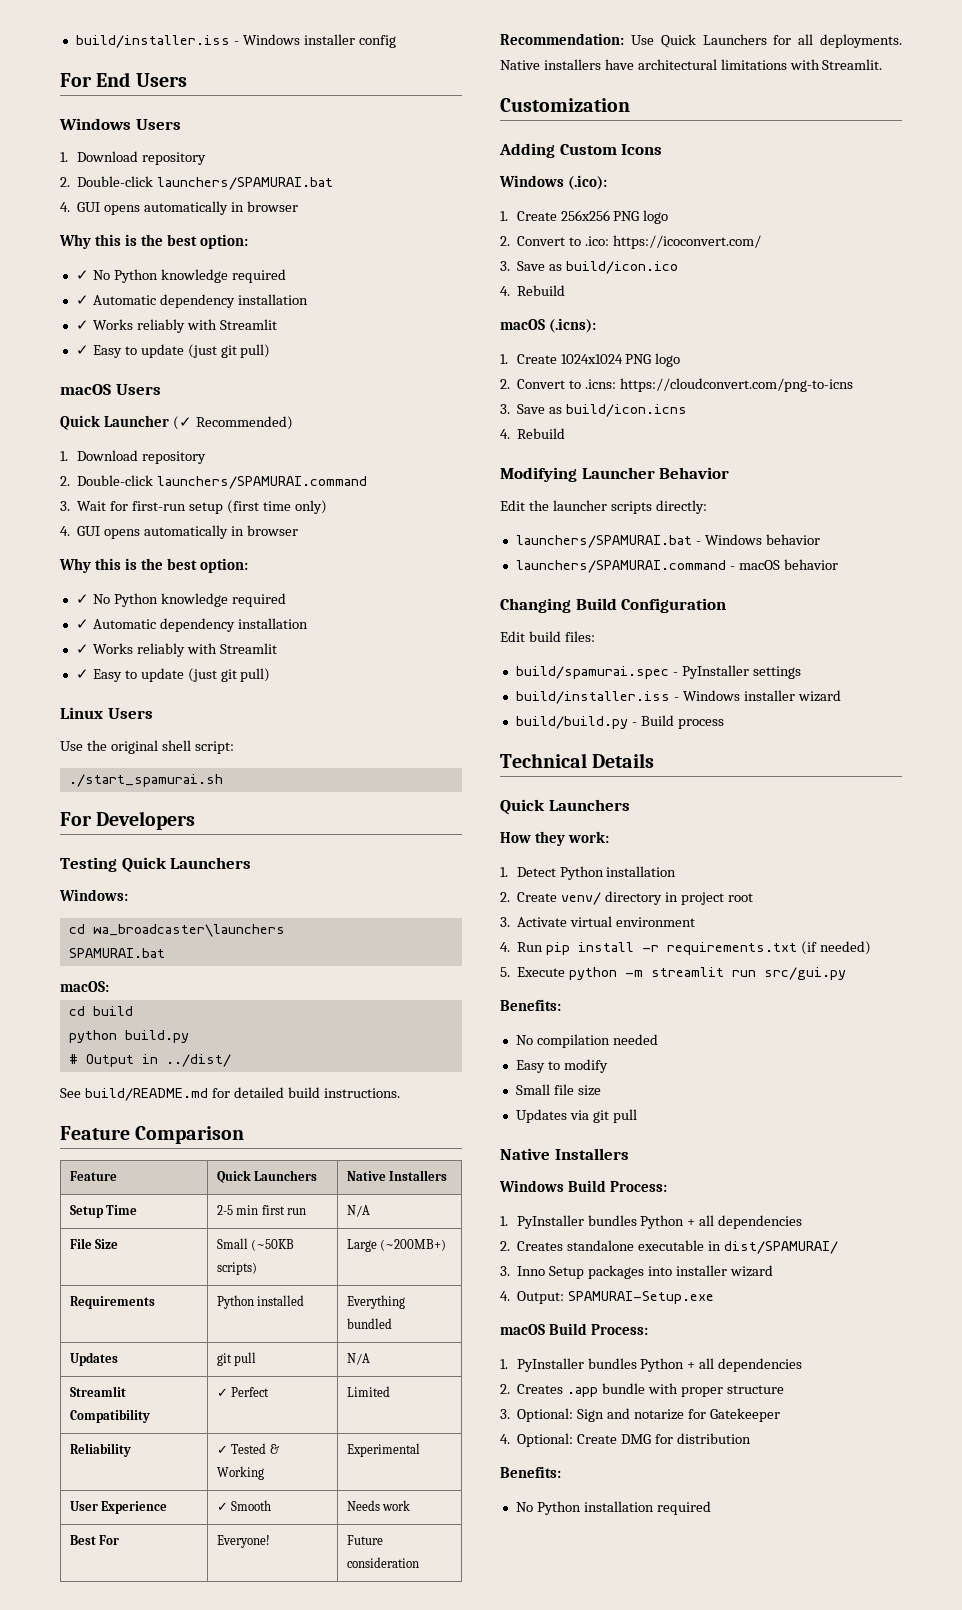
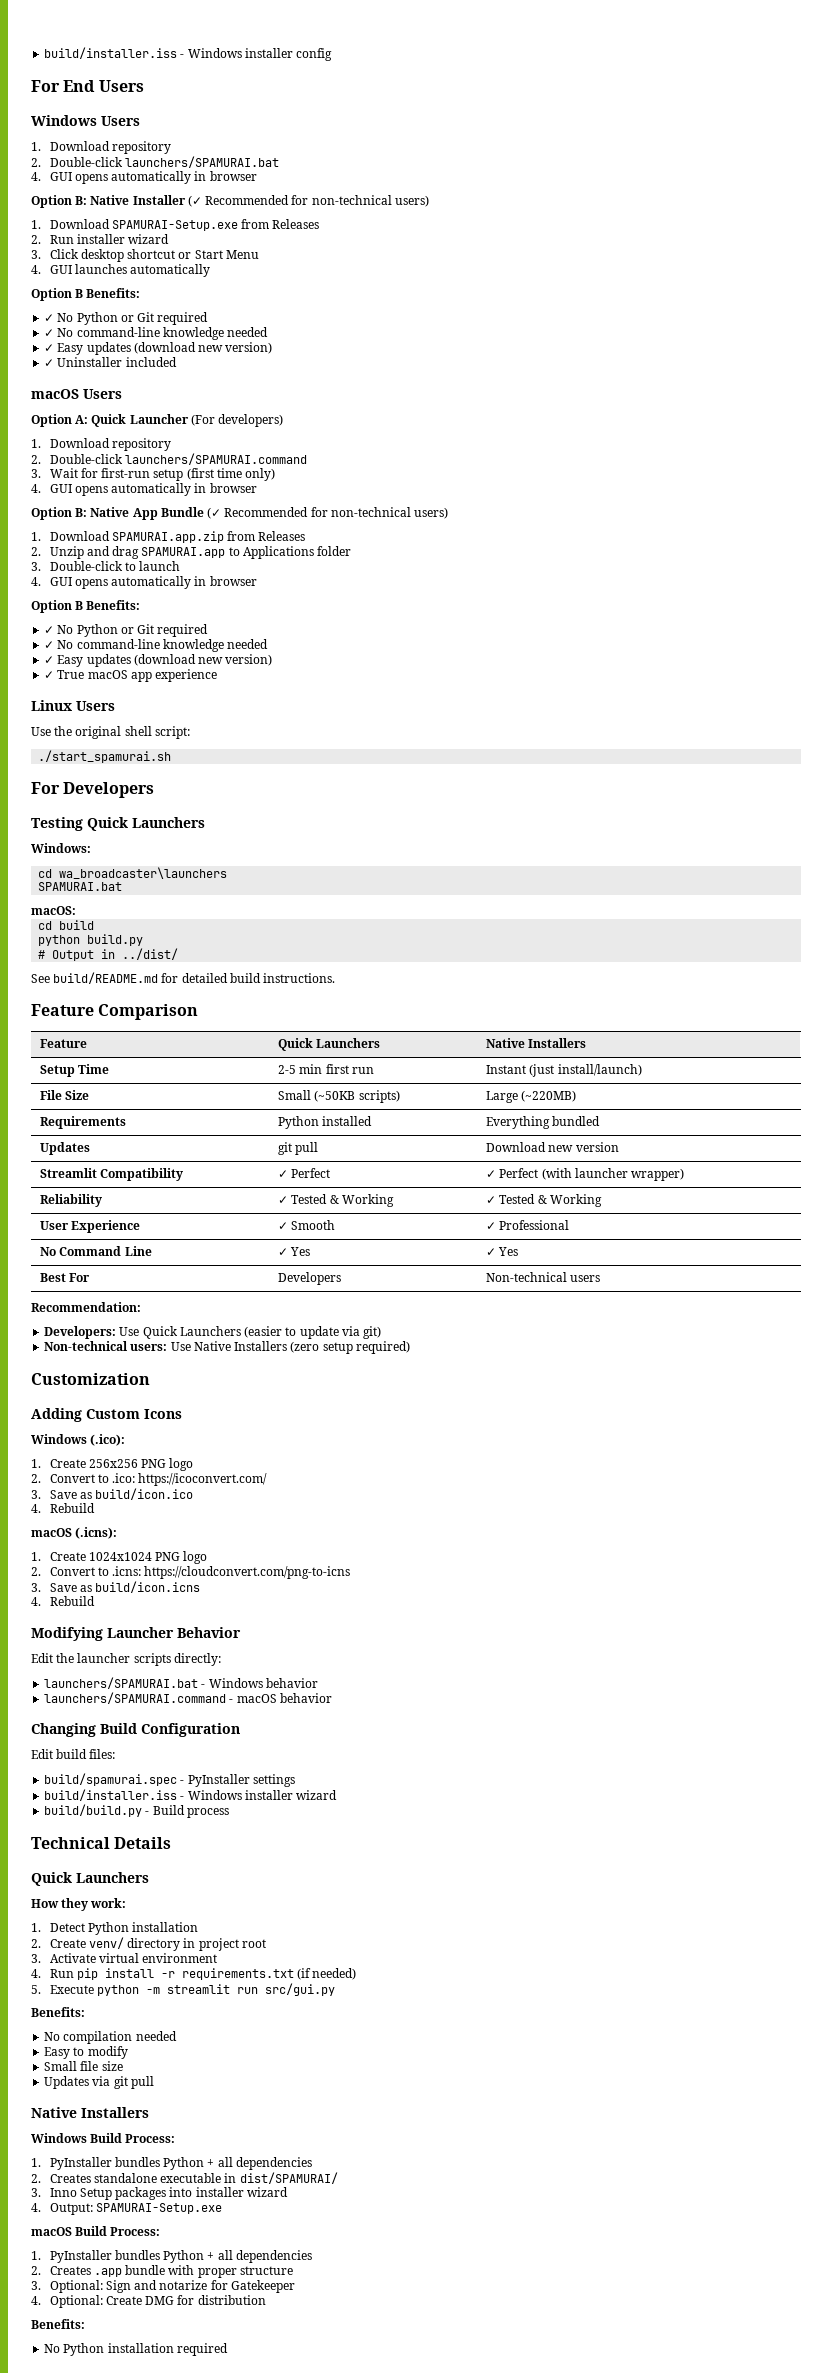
[59,234,248,249] [75,269,286,283] [75,294,308,308] [75,319,277,333] [75,344,271,358] [60,384,161,395] [60,415,293,430] Why this is the best option: // ✓ No Python knowledge required // ✓ Automatic dependency installation // ✓ Works reliably with Streamlit // ✓ Easy to update (just git pull) // macOS Users // Quick Launcher (✓ Recommended) -> [31,195,429,208] [31,219,320,231] [31,234,170,244] [31,249,259,262] [31,264,211,277] [31,288,141,301] [44,312,209,325] [44,327,269,340] [44,342,273,355] [44,357,177,367] [31,389,122,399] [31,414,284,427] Option B: Native Installer (✓ Recommended for non-technical users) // 1. Download SPAMURAI-Setup.exe from Releases // 2. Run installer wizard // 3. Click desktop shortcut or Start Menu // 4. GUI launches automatically // Option B Benefits: // ✓ No Python or Git required // ✓ No command-line knowledge needed // ✓ Easy updates (download new version) // ✓ Uninstaller included // macOS Users // Option A: Quick Launcher (For developers)
[59,558,248,573] [75,593,286,607] [75,618,308,632] [75,643,277,657] [75,668,271,682] Why this is the best option: // ✓ No Python knowledge required // ✓ Automatic dependency installation // ✓ Works reliably with Streamlit // ✓ Easy to update (just git pull) -> [31,507,449,520] [31,531,306,543] [31,546,352,559] [31,561,181,571] [31,576,257,589] [31,600,141,613] [44,624,209,637] [44,639,269,652] [44,654,273,667] [44,669,218,682] Option B: Native App Bundle (✓ Recommended for non-technical users) // 1. Download SPAMURAI.app.zip from Releases // 2. Unzip and drag SPAMURAI.app to Applications folder // 3. Double-click to launch // 4. GUI opens automatically in browser // Option B Benefits: // ✓ No Python or Git required // ✓ No command-line knowledge needed // ✓ Easy updates (download new version) // ✓ True macOS app experience
[346,1205,370,1217] N/A -> [486,1064,642,1077] Instant (just install/launch)
[380,1239,447,1251] (~200MB+) -> [521,1090,577,1102] (~220MB)
[346,1353,370,1365] N/A -> [486,1142,619,1152] Download new version
[346,1386,390,1397] Limited -> [486,1168,685,1181] ✓ Perfect (with launcher wrapper)
[346,1443,420,1457] Experimental -> [486,1194,602,1207] ✓ Tested & Working
[346,1500,411,1511] Needs work -> [486,1220,570,1230] [40,1246,152,1256] [278,1247,311,1256] [486,1247,519,1256] ✓ Professional // No Command Line | ✓ Yes | ✓ Yes
[216,1535,270,1548] [346,1535,383,1545] [346,1557,419,1568] Everyone! | Future consideration -> [278,1272,342,1285] [486,1272,601,1282] Developers | Non-technical users
(624, 39) none -> [44,1326,117,1339] // Developers:
[773,34,902,48] [500,59,883,70] for all deployments. Native installers have architectural limitations with Streamlit. -> [244,1326,382,1339] [44,1341,410,1354] (easier to update via git) // Non-technical users: Use Native Installers (zero setup required)

